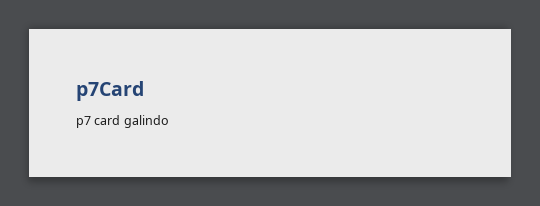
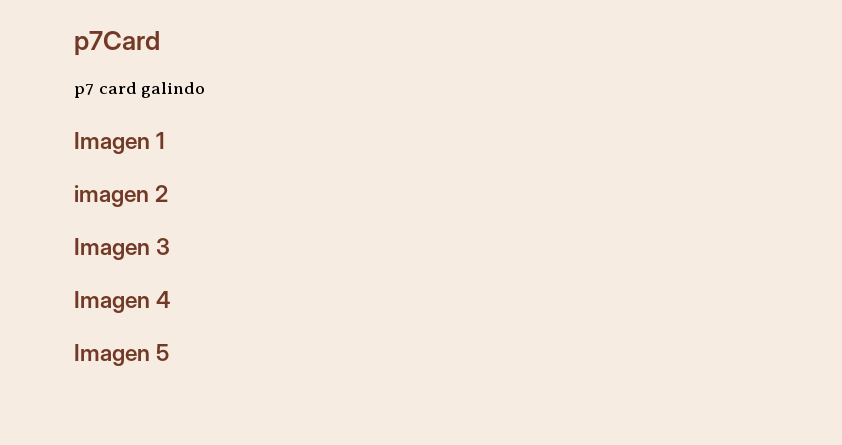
(169, 121) none -> [74,132,166,154] [74,185,169,207] [74,238,171,260] [74,291,171,313] [74,344,170,366] // Imagen 1 // imagen 2 // Imagen 3 // Imagen 4 // Imagen 5

